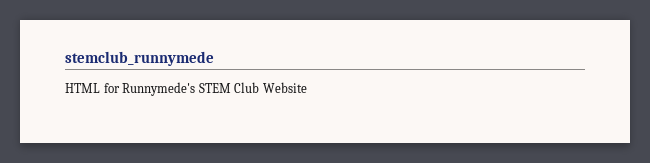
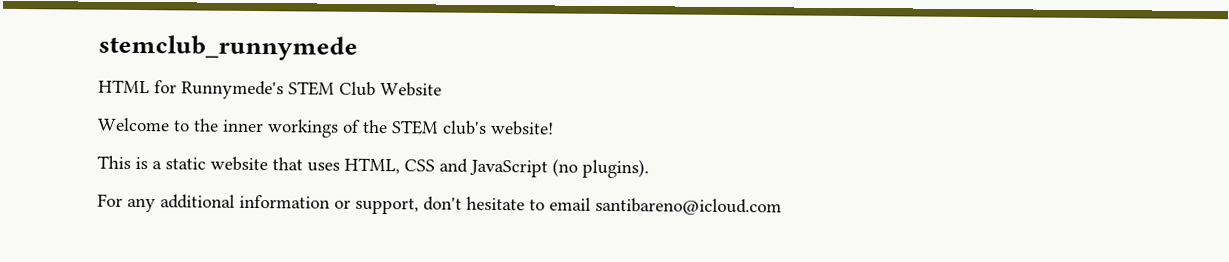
(307, 87) none -> [97,117,554,138] [97,155,649,179] [97,193,782,216] // Welcome to the inner workings of the STEM club's website! // This is a static website that uses HTML, CSS and JavaScript (no plugins). // For any additional information or support, don't hesitate to email santibareno@icloud.com

